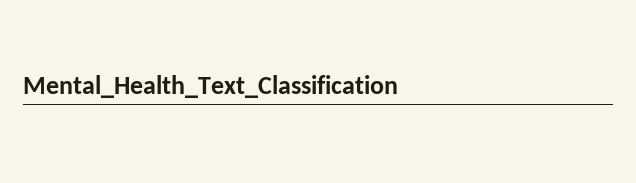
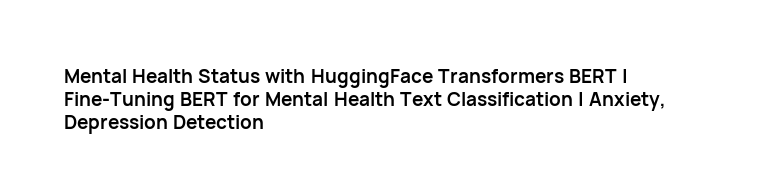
[23,75,398,98] Mental_Health_Text_Classification -> [64,69,628,88] [64,92,667,111] [64,115,265,134] Mental Health Status with HuggingFace Transformers BERT | Fine-Tuning BERT for Mental Health Text Classification | Anxiety, Depression Detection

